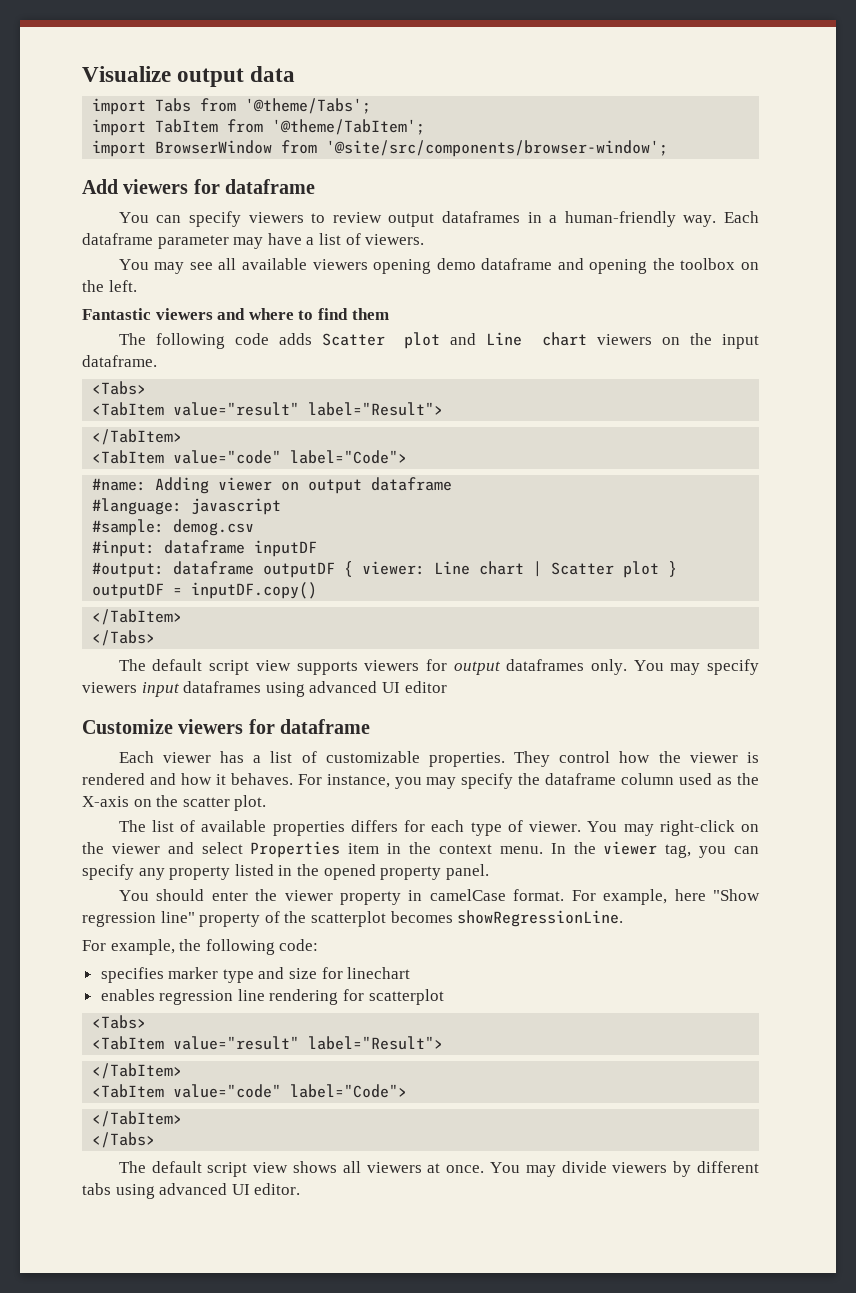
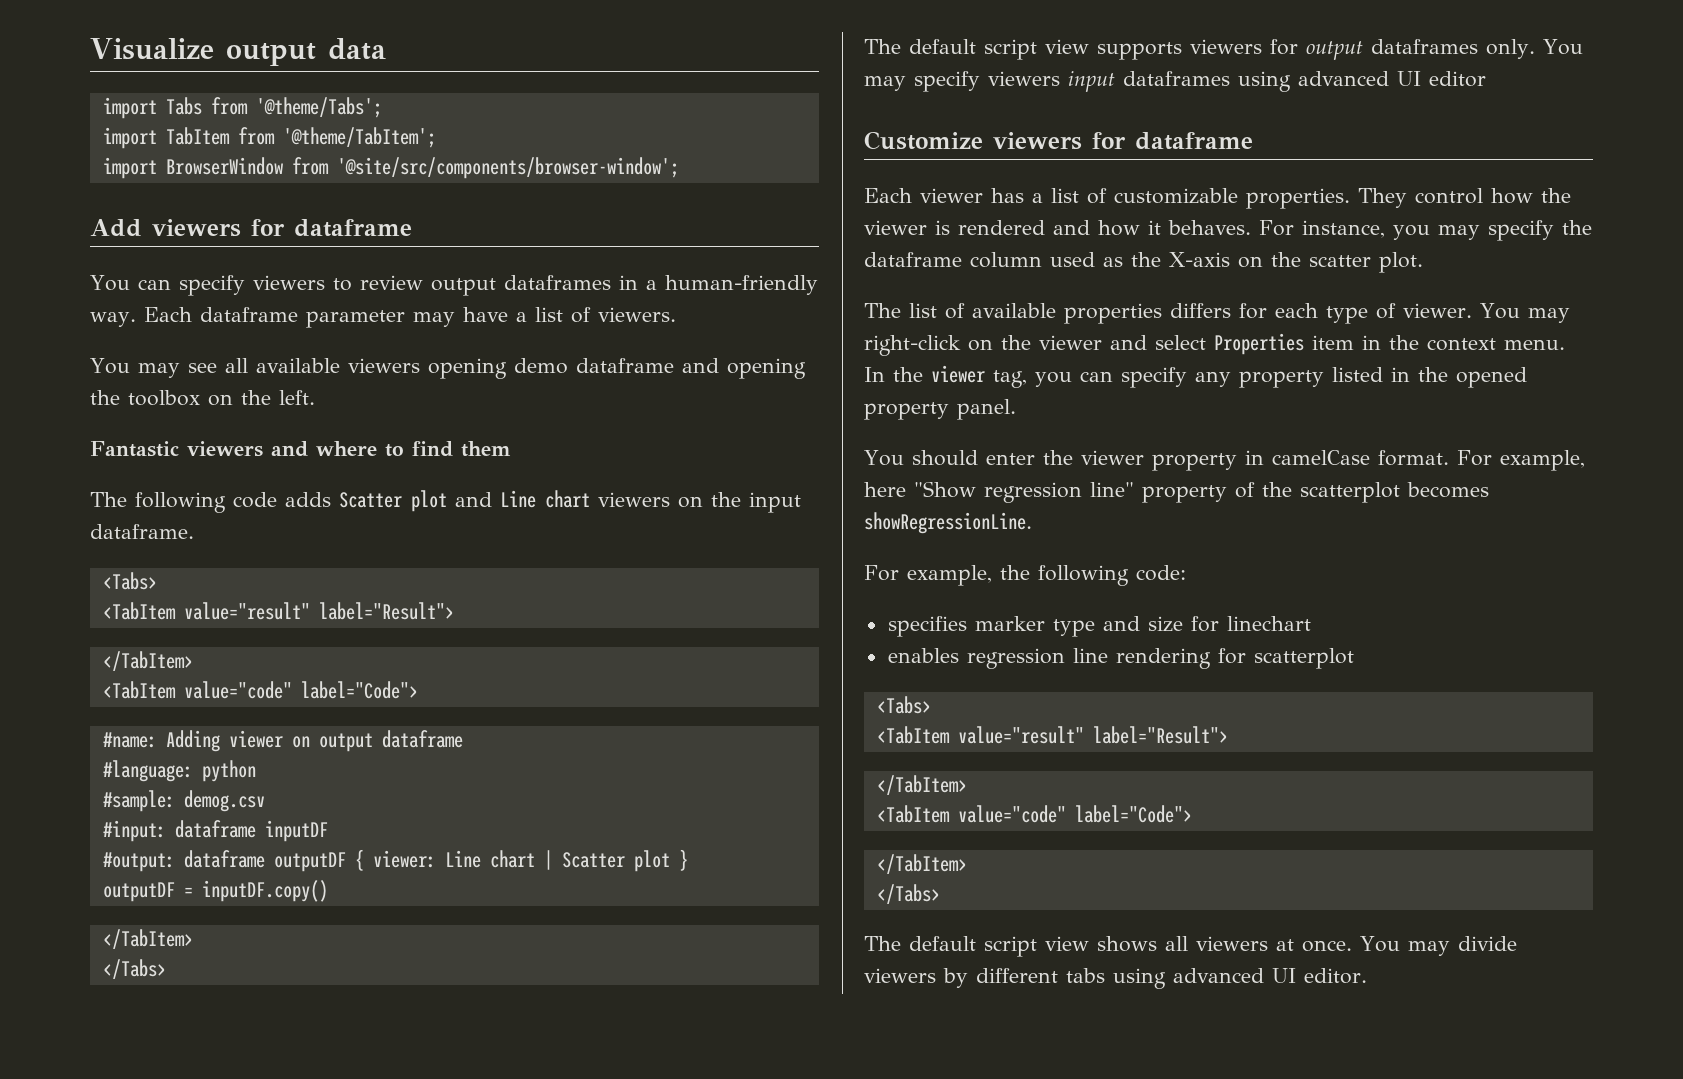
[191,498,282,515] javascript -> [201,760,256,782] python

